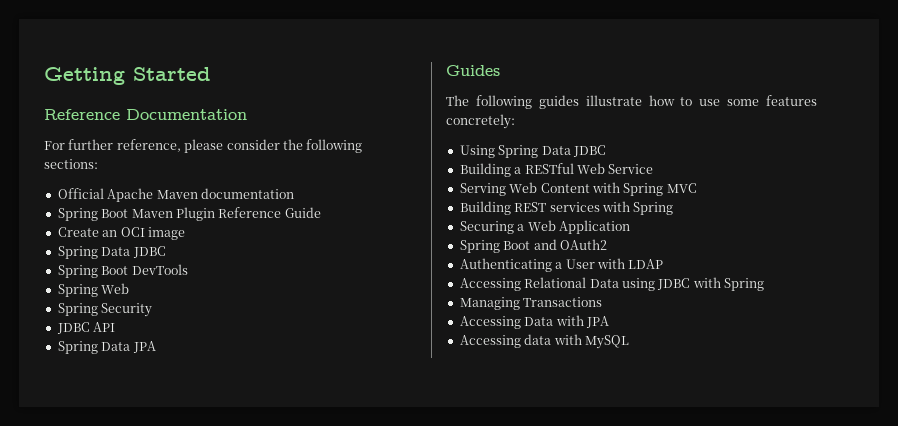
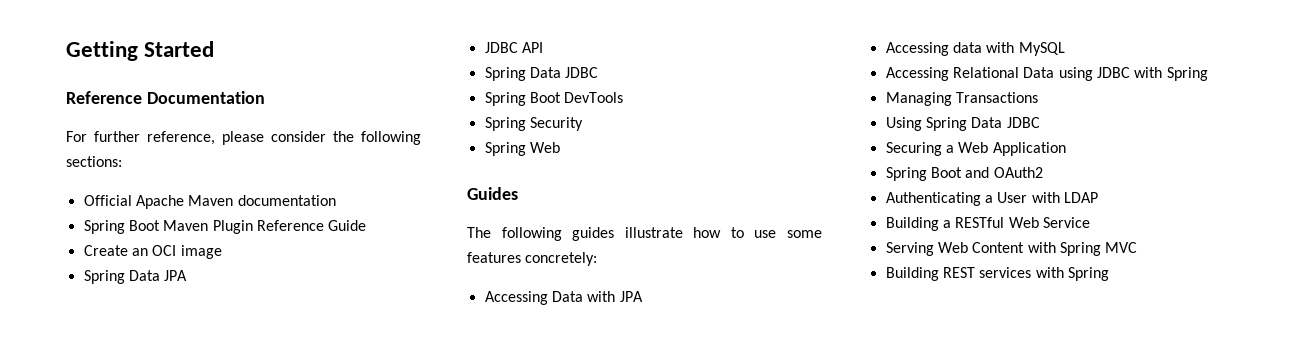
(185, 233) none -> [83,270,188,284] [484,42,543,53] // Spring Data JPA // JDBC API
[101,283,130,294] [57,303,153,317] [56,322,116,334] [57,341,156,354] Web // Spring Security // JDBC API // Spring Data JPA -> [529,117,583,131] [484,142,560,156] Security // Spring Web
[459,145,606,158] Using Spring Data JDBC -> [484,291,643,305] [885,42,1065,56] [885,67,1208,81] [885,92,1038,106] [885,117,1040,131] [885,142,1066,156] [885,167,1043,181] [885,192,1098,206] Accessing Data with JPA // Accessing data with MySQL // Accessing Relational Data using JDBC with Spring // Managing Transactions // Using Spring Data JDBC // Securing a Web Application // Spring Boot and OAuth2 // Authenticating a User with LDAP
[459,220,630,234] [459,239,607,253] [459,258,664,272] [459,277,764,291] [459,297,603,310] [459,315,609,329] [459,334,629,349] // Securing a Web Application // Spring Boot and OAuth2 // Authenticating a User with LDAP // Accessing Relational Data using JDBC with Spring // Managing Transactions // Accessing Data with JPA // Accessing data with MySQL -> (1109, 274) none

